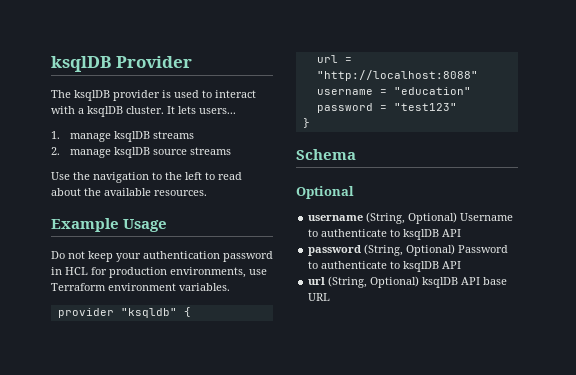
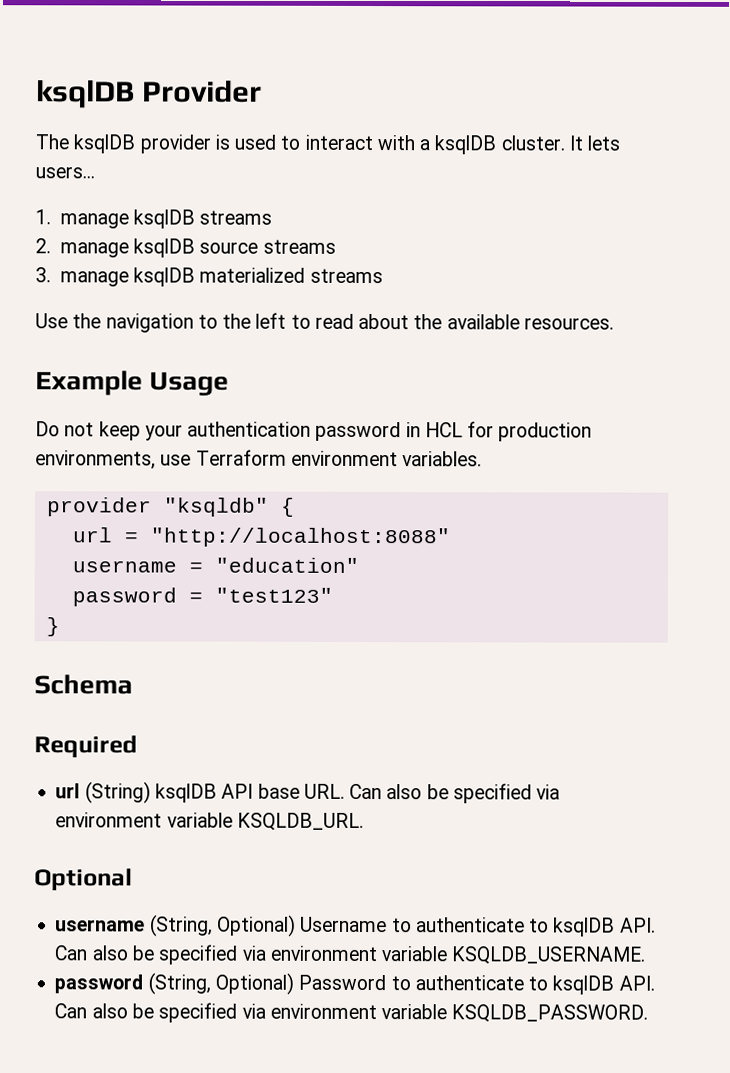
(231, 151) none -> [35,267,383,287] // 3. manage ksqlDB materialized streams
(356, 154) none -> [34,735,138,758] [55,781,561,804] [55,812,364,831] // Required // url (String) ksqlDB API base URL. Can also be specified via environment variable KSQLDB_URL.
[442,229,462,237] API -> [619,917,656,933] [54,944,646,965] API. Can also be specified via environment variable KSQLDB_USERNAME.
[442,261,462,269] [308,276,508,288] [308,293,331,301] API // url (String, Optional) ksqlDB API base URL -> [618,975,655,991] [54,1002,649,1023] API. Can also be specified via environment variable KSQLDB_PASSWORD.

